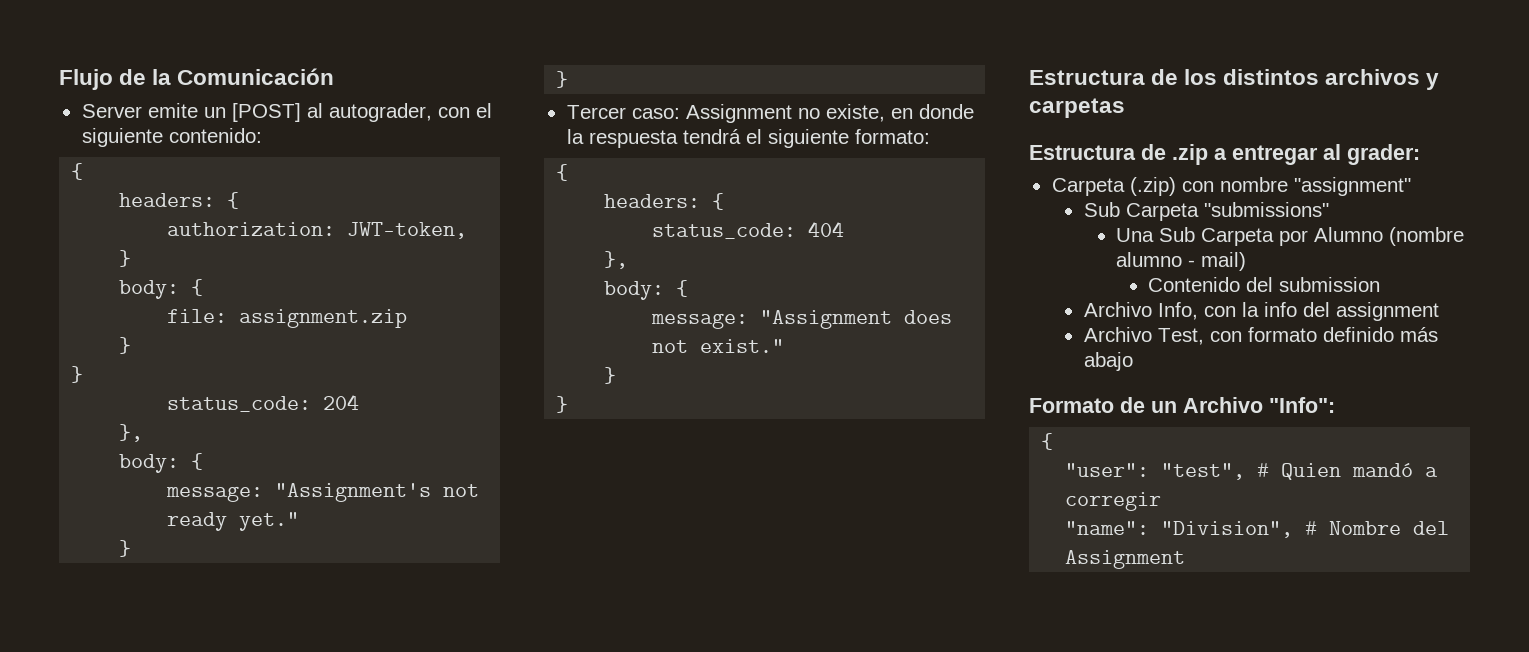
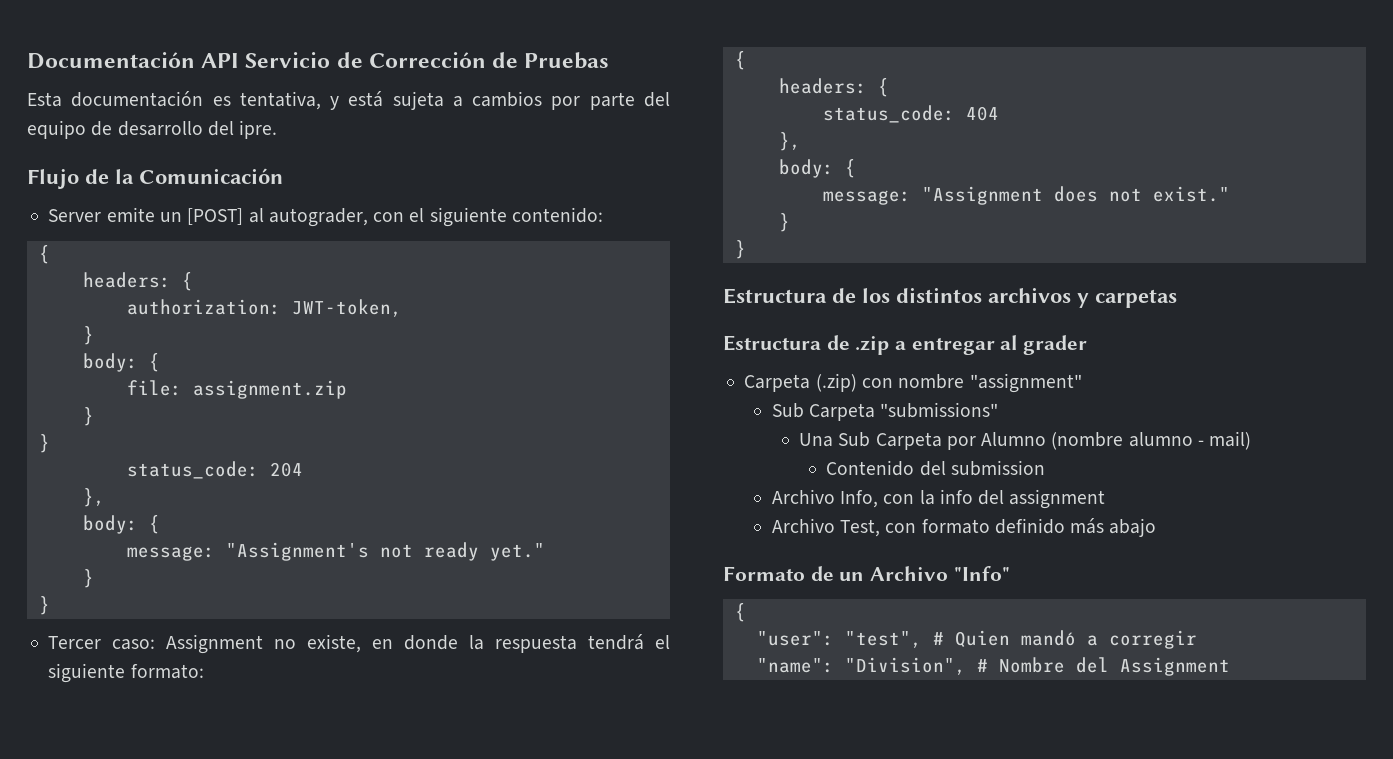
(59, 79) none -> [27,52,610,69] [27,91,670,110] [27,120,278,139] Documentación API Servicio de Corrección de Pruebas // Esta documentación es tentativa, y está sujeta a cambios por parte del equipo de desarrollo del ipre. //
[1347,144,1420,165] grader: -> [1023,335,1088,355] grader
[1269,397,1335,413] "Info": -> [953,566,1010,581] "Info"

